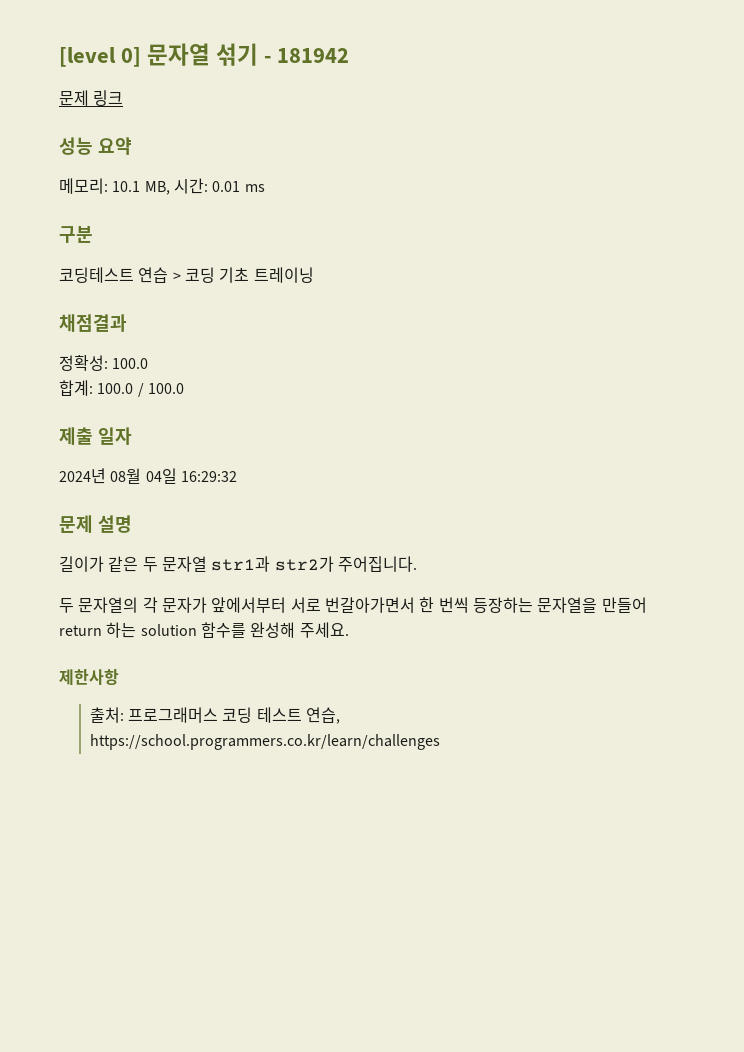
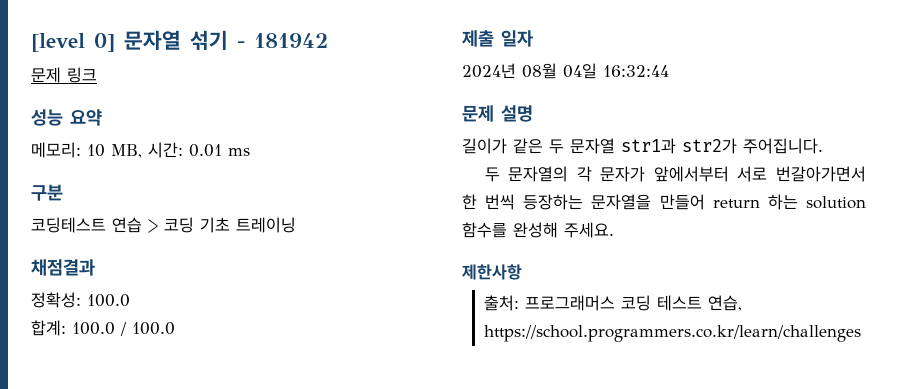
[112,181,141,192] 10.1 -> [87,144,105,157] 10
[180,471,237,482] 16:29:32 -> [603,65,669,77] 16:32:44

